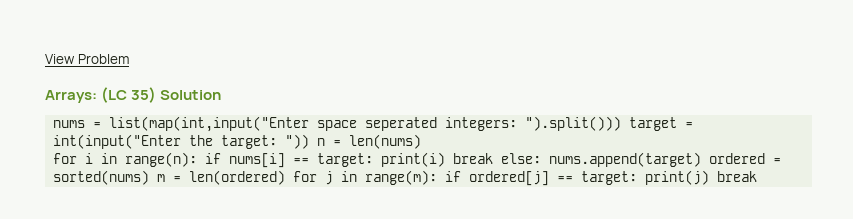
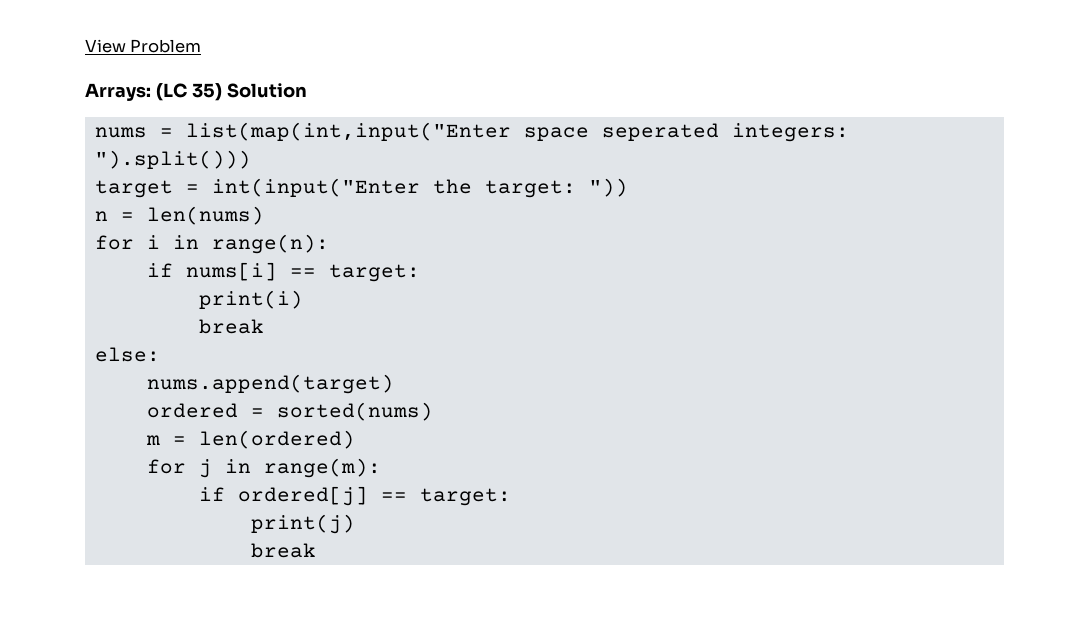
(622, 123) none -> (251, 159) //
(310, 141) none -> (628, 187) //
(198, 159) none -> (329, 244) //
(374, 160) none -> (420, 273) //
[453,153,494,164] break -> [198,319,264,334] // break //
(542, 158) none -> (160, 354) //
(702, 159) none -> (394, 384) //
(150, 177) none -> (433, 411) //
(286, 177) none -> (355, 439) //
(438, 177) none -> (381, 468) //
(638, 178) none -> (511, 497) //
(710, 177) none -> (355, 524) //

